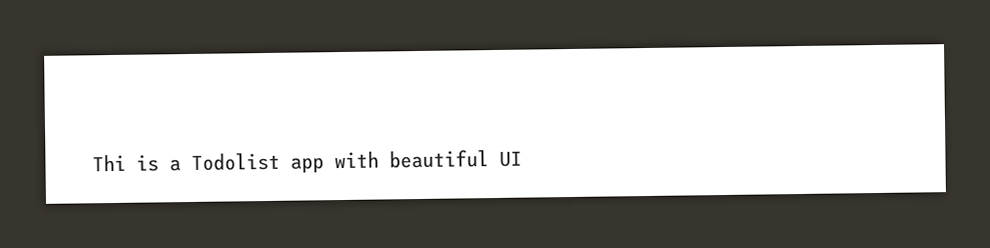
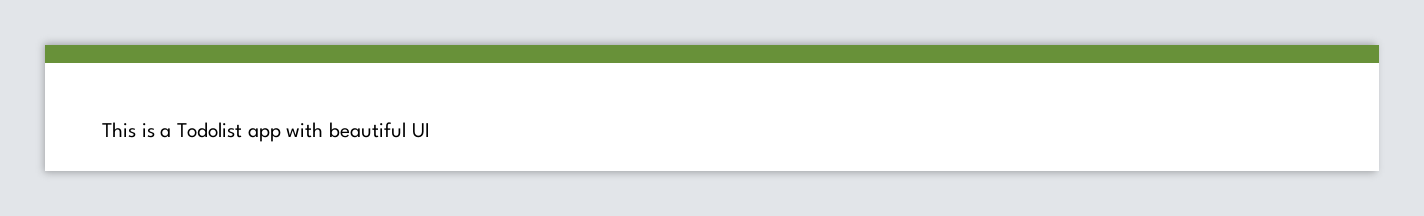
[92,154,126,172] Thi -> [102,122,136,138] This

